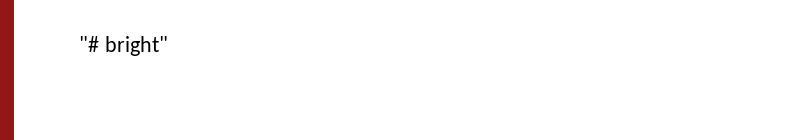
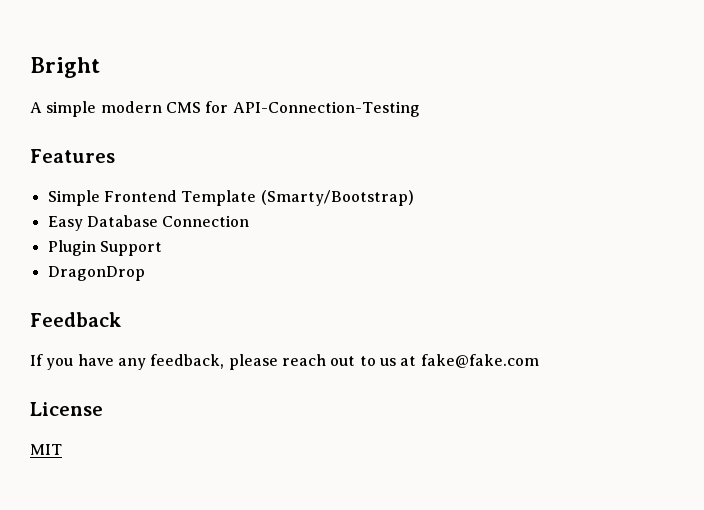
[79,36,168,56] "# bright" -> [30,57,100,78] [30,101,420,117] [30,149,115,163] [47,190,414,206] [47,215,250,231] [47,240,162,256] [47,266,145,281] [30,312,121,327] [30,354,539,370] [30,402,103,416] [30,444,62,455] Bright // A simple modern CMS for API-Connection-Testing // Features // Simple Frontend Template (Smarty/Bootstrap) // Easy Database Connection // Plugin Support // DragonDrop // Feedback // If you have any feedback, please reach out to us at fake@fake.com // License // MIT

